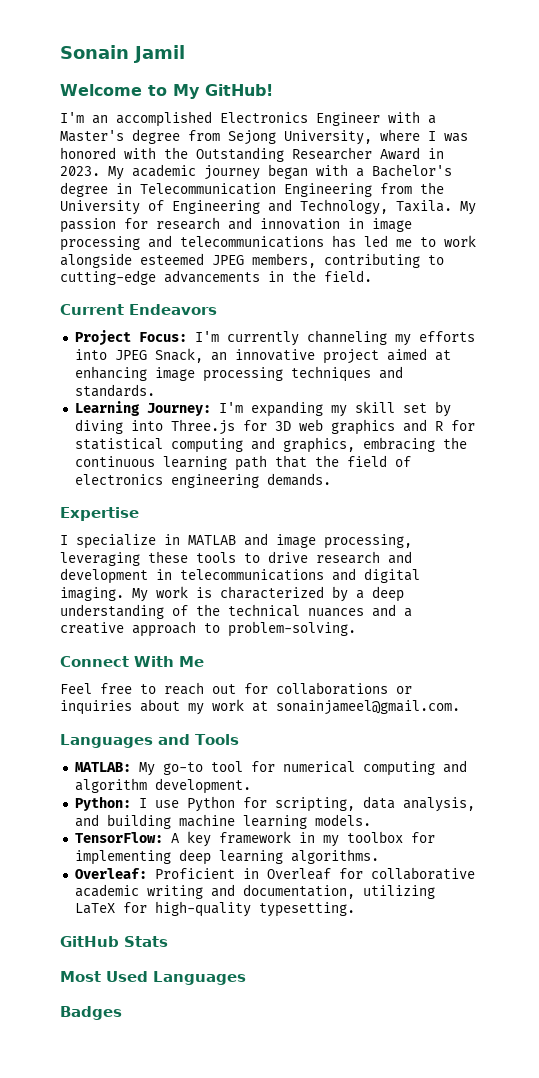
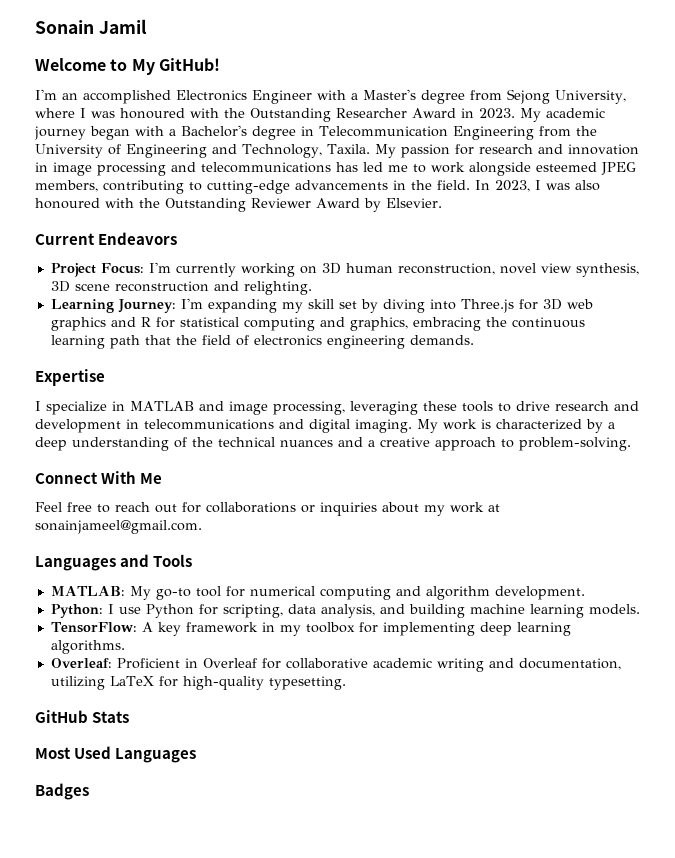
[60,147,116,159] honored -> [120,108,185,119] honoured
(372, 276) none -> [475,180,600,192] [35,198,442,212] In 2023, I was also honoured with the Outstanding Reviewer Award by Elsevier.
[306,330,475,346] [74,348,451,364] [74,366,403,382] [74,384,155,397] channeling my efforts into JPEG Snack, an innovative project aimed at enhancing image processing techniques and standards. -> [240,263,639,277] [50,281,312,295] working on 3D human reconstruction, novel view synthesis, 3D scene reconstruction and relighting.

